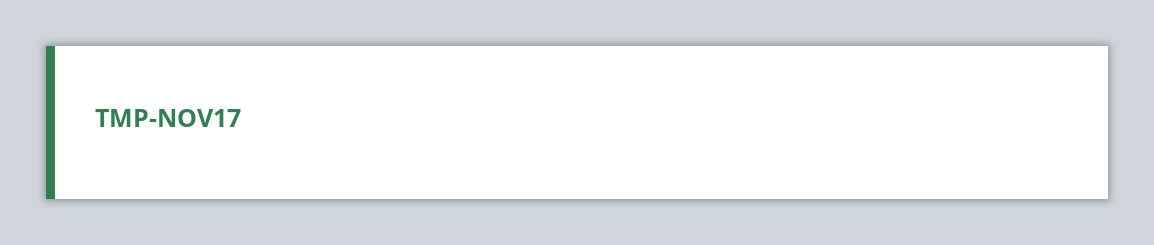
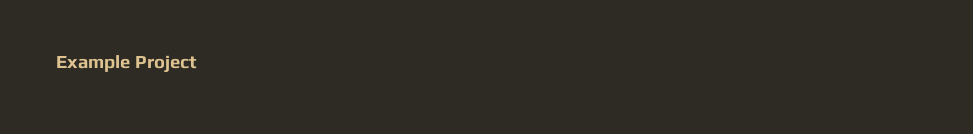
[95,109,241,127] TMP-NOV17 -> [56,55,197,73] Example Project

